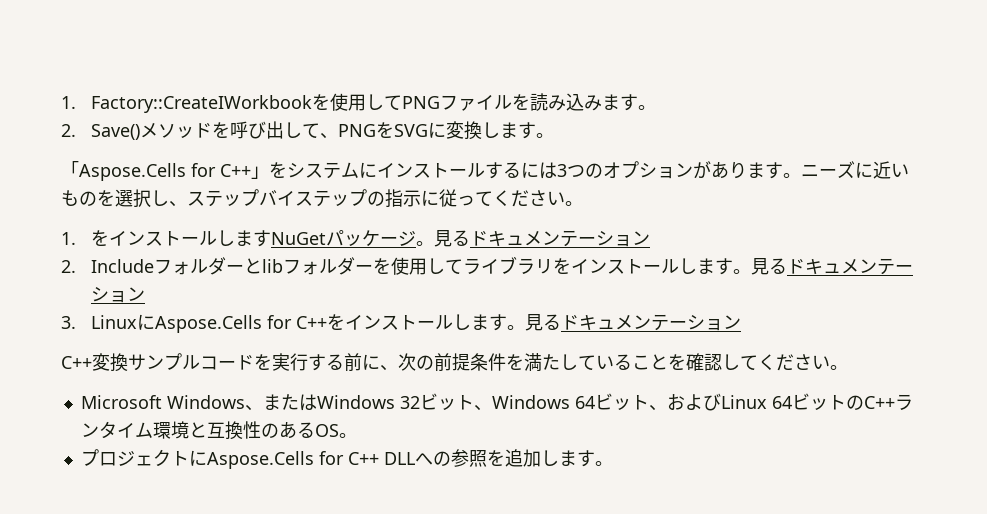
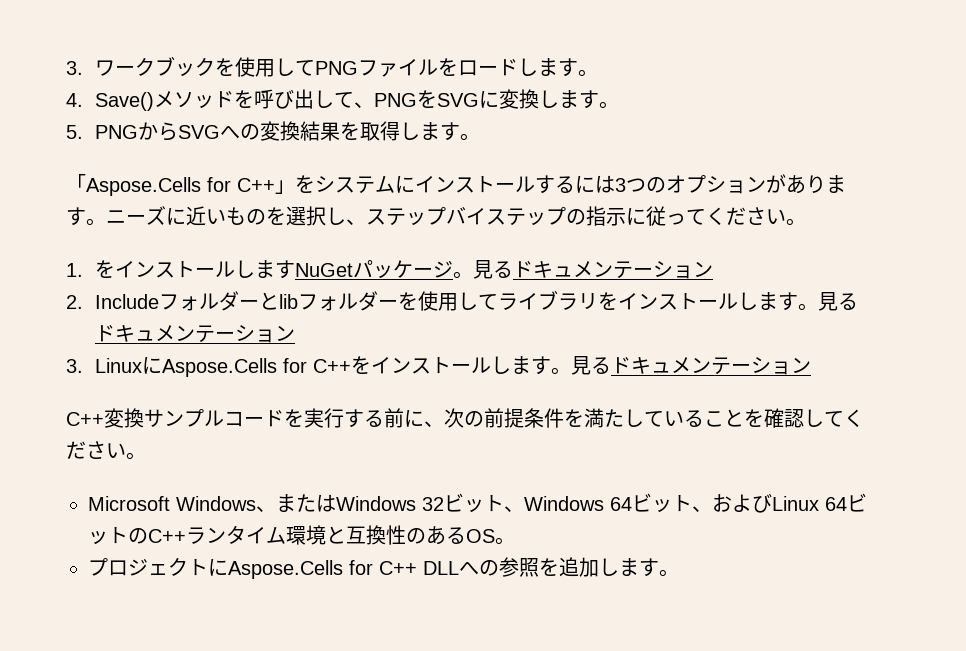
[61,95,312,113] 1. Factory::CreateIWorkbook -> [66,56,215,77] 3.ワークブック
[529,93,656,111] [61,124,76,137] 読み込みます。 // 2. -> [457,58,598,77] [66,93,83,107] ロードします。 // 4.
(554, 135) none -> [66,121,480,141] // 5. PNGからSVGへの変換結果を取得します。

